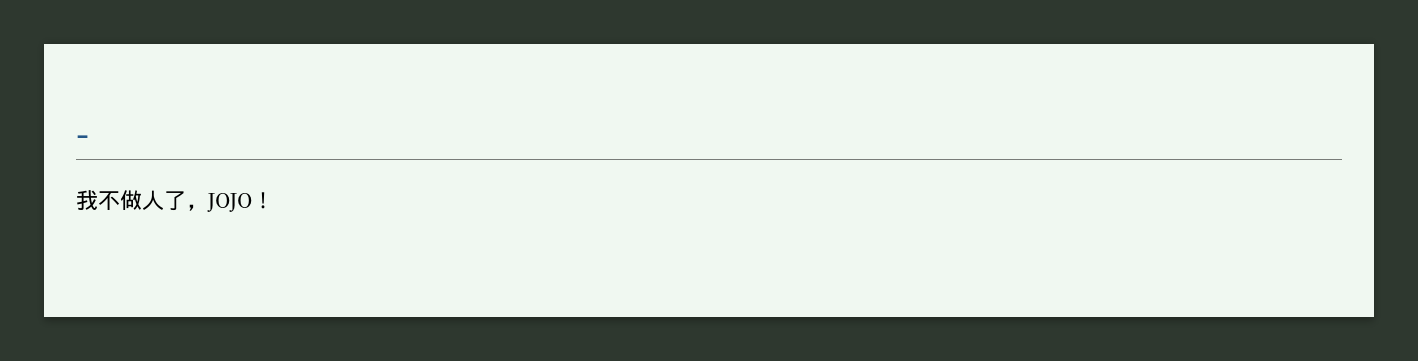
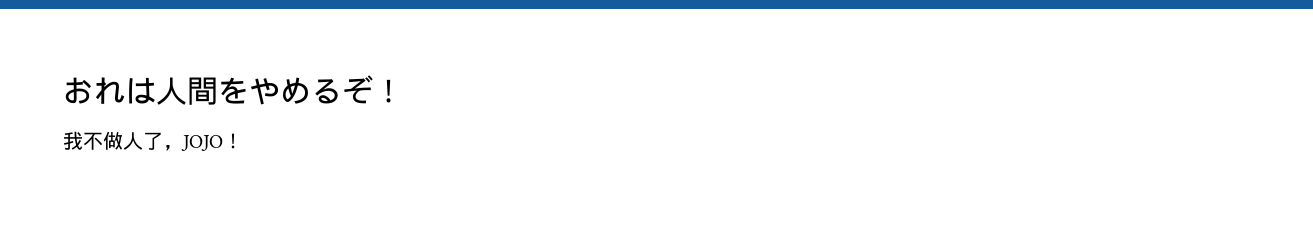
[76,135,89,146] - -> [63,75,404,105] おれは人間をやめるぞ！

